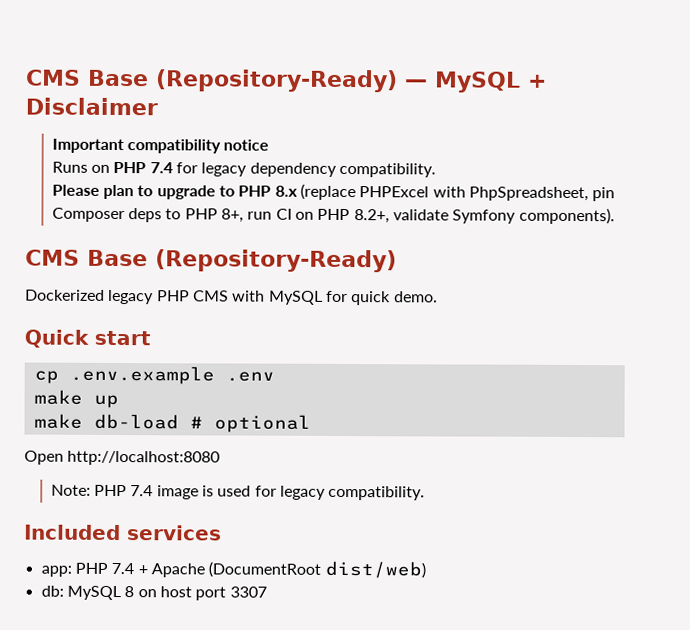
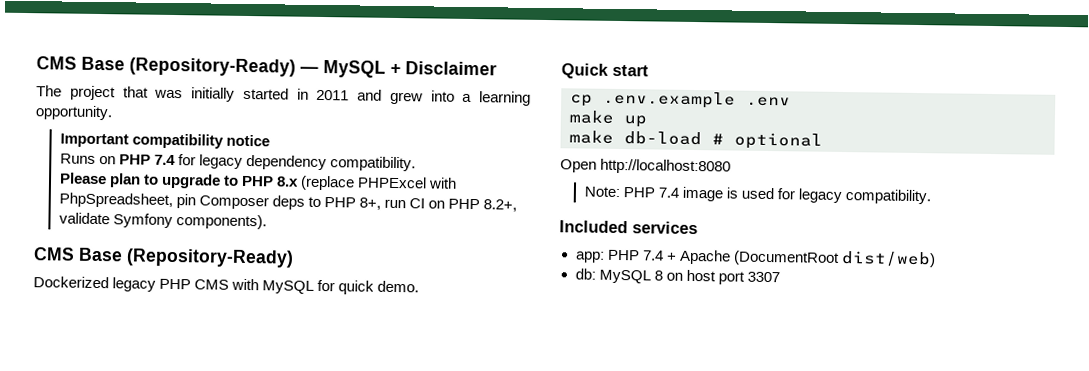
(158, 106) none -> [36,85,531,106] [35,105,113,121] // The project that was initially started in 2011 and grew into a learning opportunity.

